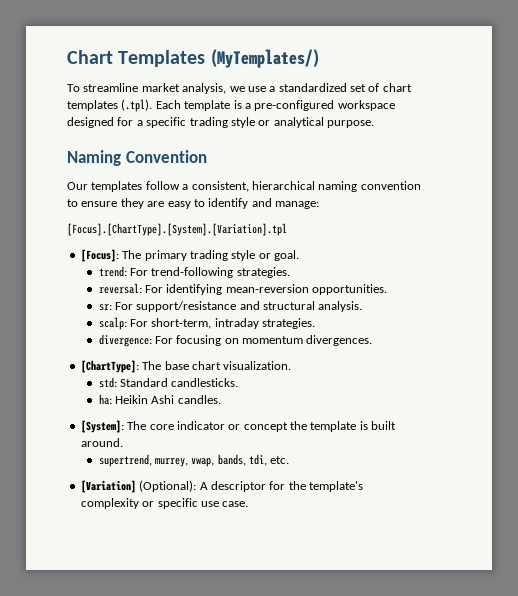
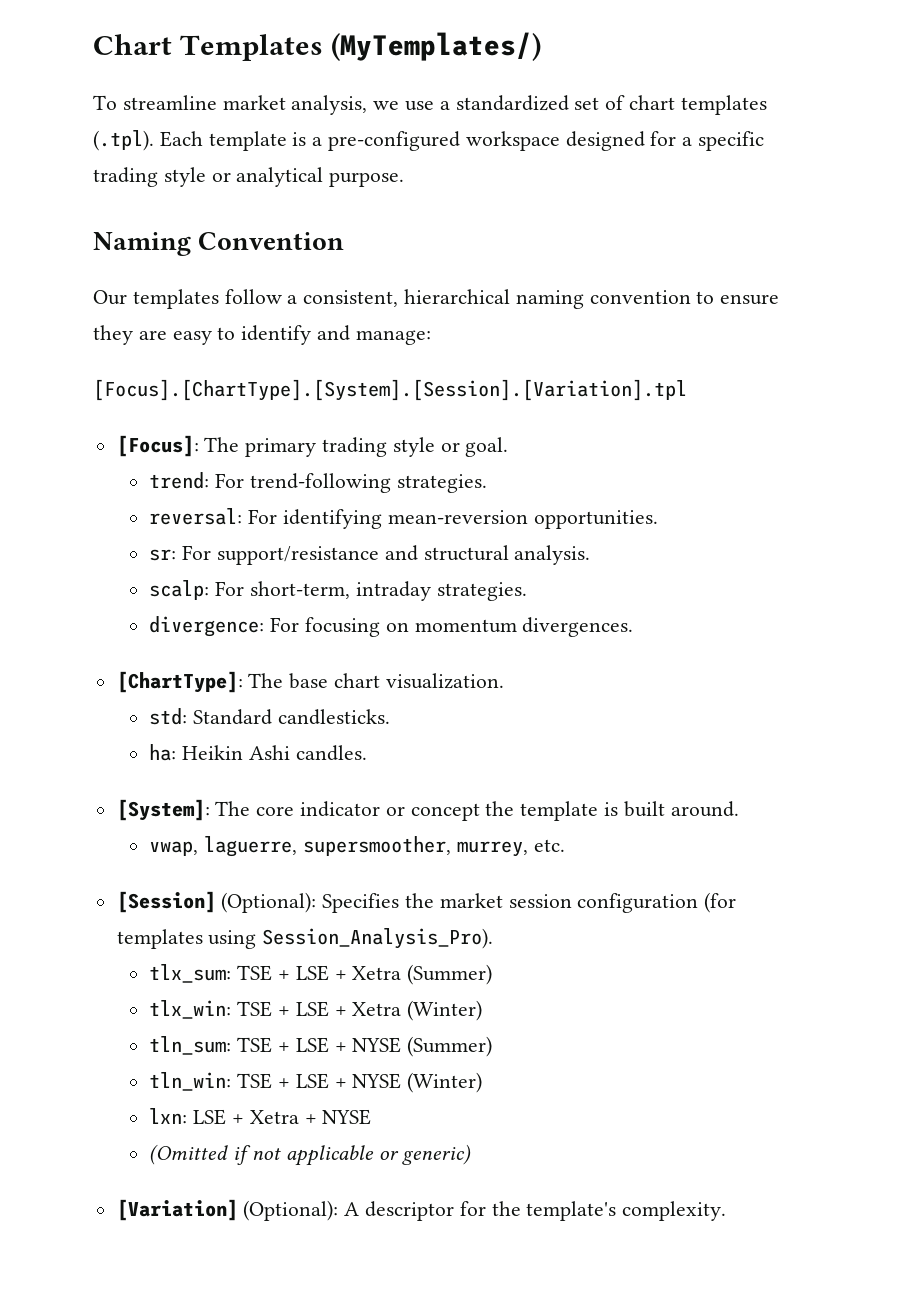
[67,223,287,236] [Focus].[ChartType].[System].[Variation].tpl -> [93,379,687,401] [Focus].[ChartType].[System].[Session].[Variation].tpl
[98,454,290,467] supertrend, murrey, vwap, bands, tdi, etc. -> [149,836,565,857] [116,891,737,913] [116,928,494,949] [149,964,493,985] [149,1000,483,1021] [149,1036,493,1057] [149,1072,483,1093] [149,1108,372,1125] [149,1144,472,1166] vwap, laguerre, supersmoother, murrey, etc. // [Session] (Optional): Specifies the market session configuration (for templates using Session_Analysis_Pro). // tlx_sum: TSE + LSE + Xetra (Summer) // tlx_win: TSE + LSE + Xetra (Winter) // tln_sum: TSE + LSE + NYSE (Summer) // tln_win: TSE + LSE + NYSE (Winter) // lxn: LSE + Xetra + NYSE // (Omitted if not applicable or generic)
[80,498,249,509] complexity or specific use case. -> [622,1201,727,1221] complexity.

